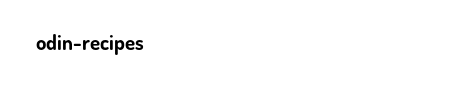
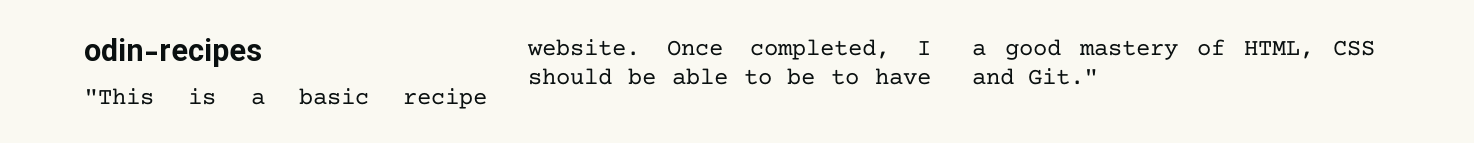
(144, 44) none -> [84,88,487,109] [527,39,931,60] [528,68,931,85] [972,39,1375,60] [972,68,1098,85] // "This is a basic recipe website. Once completed, I should be able to be to have a good mastery of HTML, CSS and Git."

